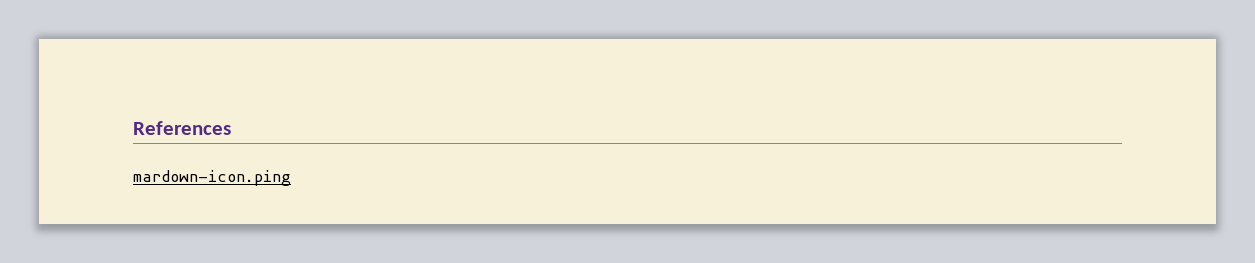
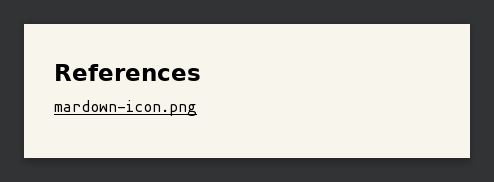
[133,170,291,186] mardown-icon.ping -> [54,100,197,116] mardown-icon.png

